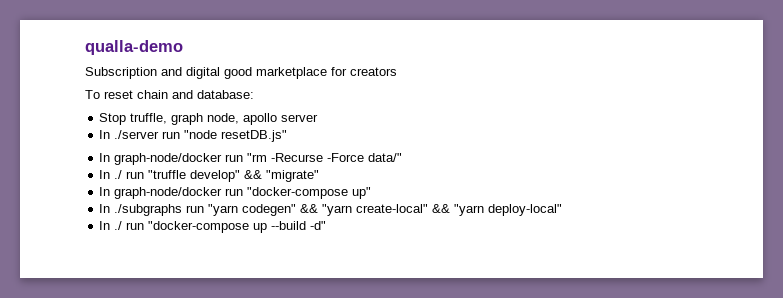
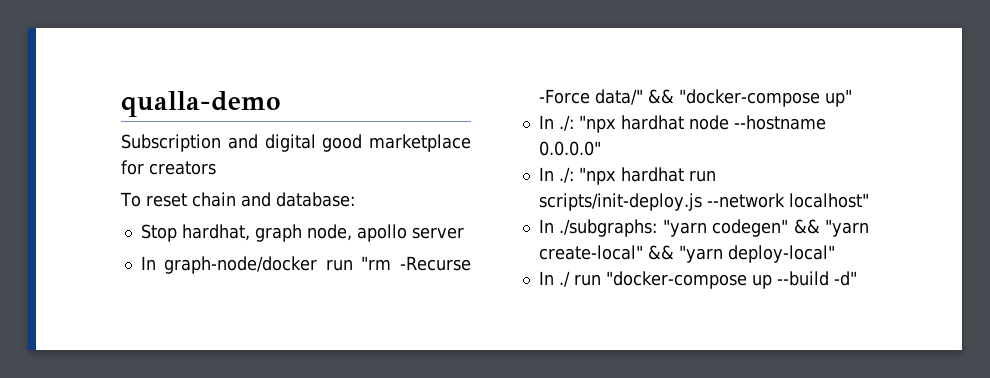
[130,113,168,124] truffle, -> [181,224,250,241] hardhat,
[99,130,288,142] // In ./server run "node resetDB.js" -> (464, 233) none
[99,170,320,182] [99,187,372,199] [99,204,205,216] // In ./ run "truffle develop" && "migrate" // In graph-node/docker run "docker-compose up" // In ./subgraphs run -> [647,89,852,107] [538,115,826,133] [538,141,601,156] [538,167,716,185] [538,193,869,211] [538,219,658,237] && "docker-compose up" // In ./: "npx hardhat node --hostname 0.0.0.0" // In ./: "npx hardhat run scripts/init-deploy.js --network localhost" // In ./subgraphs:

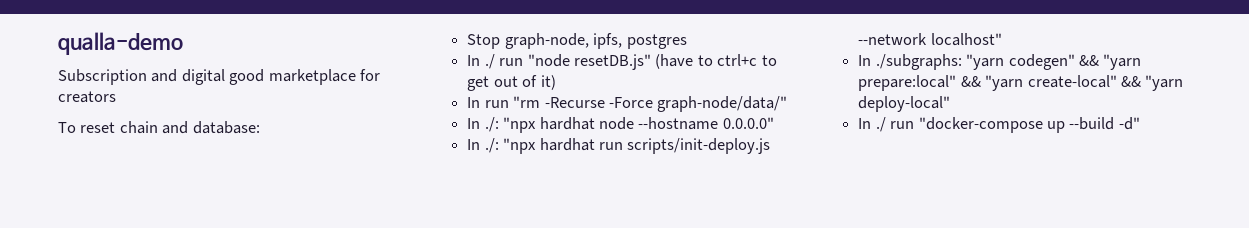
[181,224,464,242] [140,256,472,274] [538,89,852,107] hardhat, graph node, apollo server // In graph-node/docker run "rm -Recurse -Force data/" && "docker-compose up" -> [504,33,687,49] [467,54,777,70] [467,75,556,91] [467,96,788,112] graph-node, ipfs, postgres // In ./ run "node resetDB.js" (have to ctrl+c to get out of it) // In run "rm -Recurse -Force graph-node/data/"
(869, 228) none -> [858,75,1024,91] prepare:local" && "yarn

